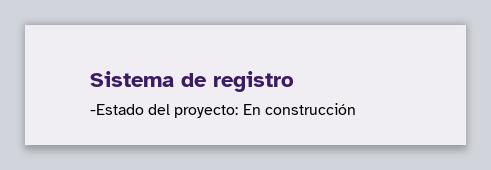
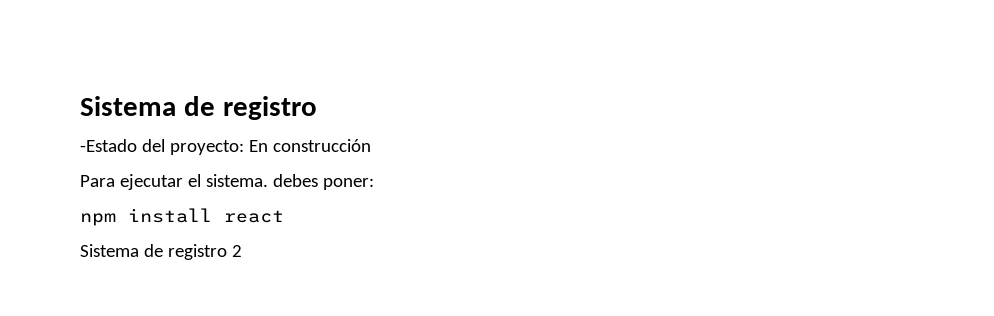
(356, 109) none -> [80,174,374,190] [80,208,284,226] [80,244,242,260] // Para ejecutar el sistema. debes poner: // npm install react // Sistema de registro 2

